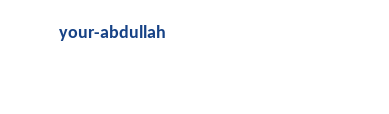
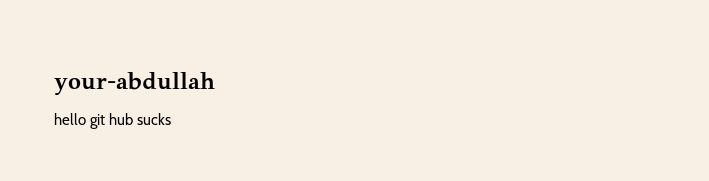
(166, 33) none -> [54,113,172,129] // hello git hub sucks

